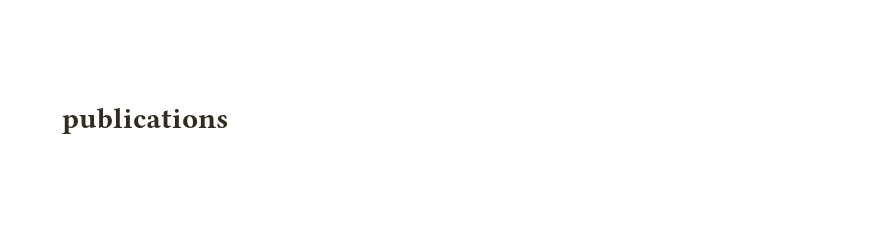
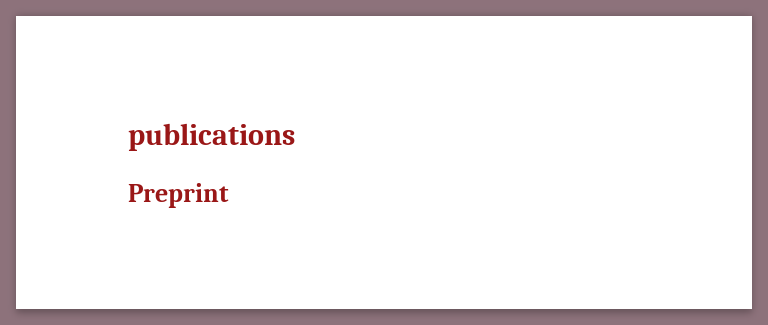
(229, 121) none -> [128,183,229,208] // Preprint

